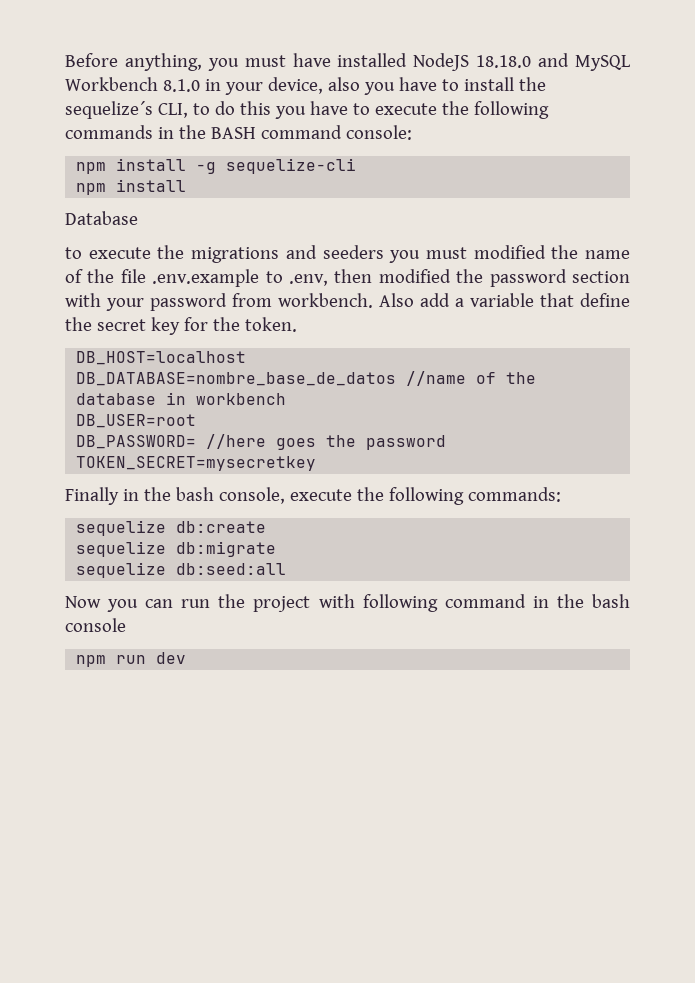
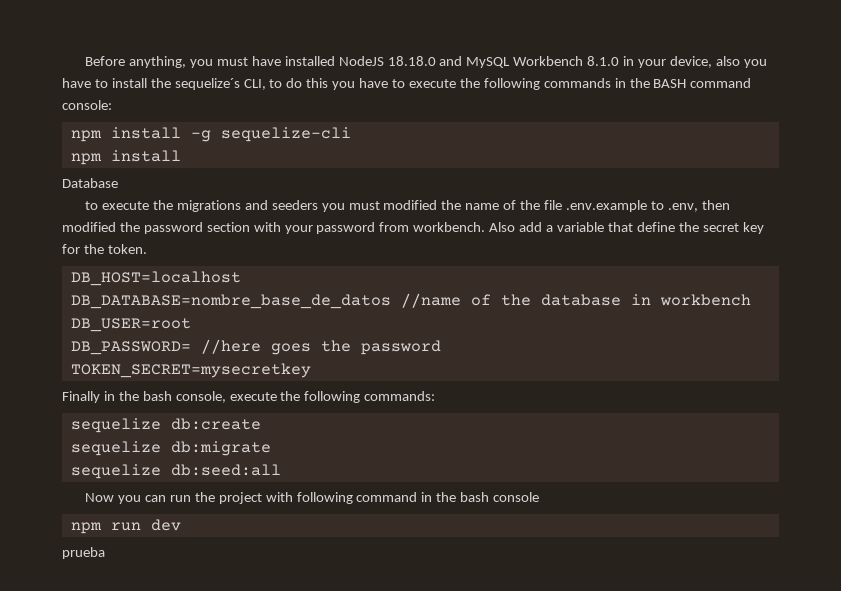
(187, 658) none -> [62,547,105,559] // prueba

